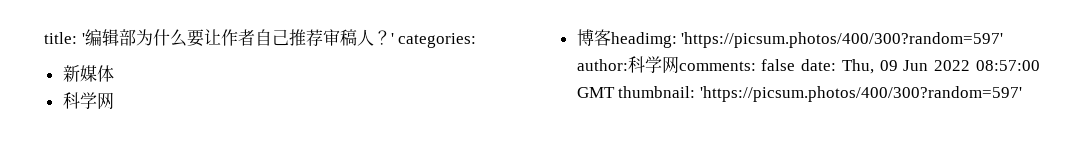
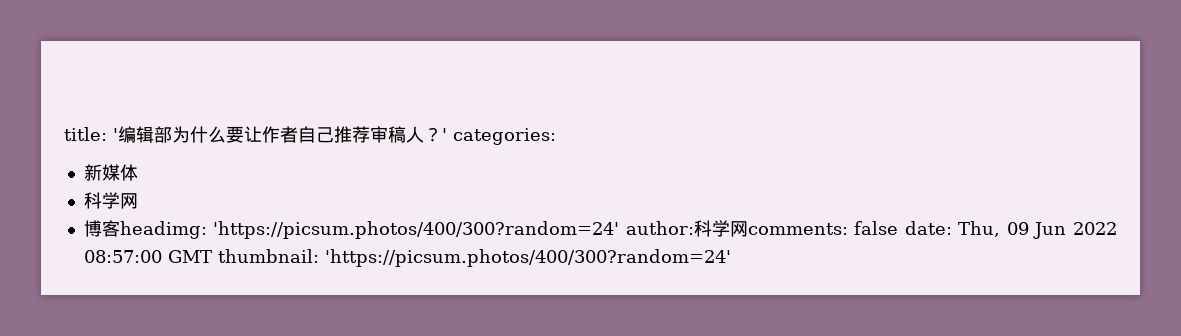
[681,32,1004,48] 'https://picsum.photos/400/300?random=597' -> [213,221,620,239] 'https://picsum.photos/400/300?random=24'
[699,86,1022,102] 'https://picsum.photos/400/300?random=597' -> [324,249,731,267] 'https://picsum.photos/400/300?random=24'

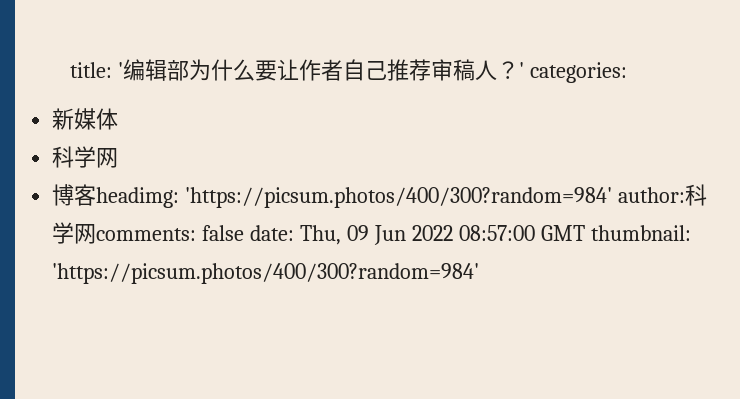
[213,221,620,239] 'https://picsum.photos/400/300?random=24' -> [185,187,613,208] 'https://picsum.photos/400/300?random=984'
[324,249,731,267] 'https://picsum.photos/400/300?random=24' -> [52,263,480,284] 'https://picsum.photos/400/300?random=984'

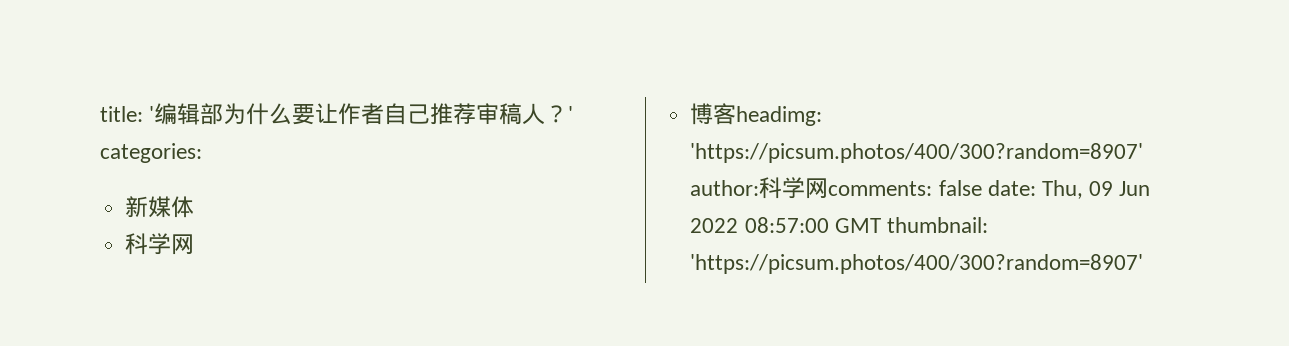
[185,187,613,208] 'https://picsum.photos/400/300?random=984' -> [690,143,1144,163] 'https://picsum.photos/400/300?random=8907'
[52,263,480,284] 'https://picsum.photos/400/300?random=984' -> [690,254,1144,274] 'https://picsum.photos/400/300?random=8907'

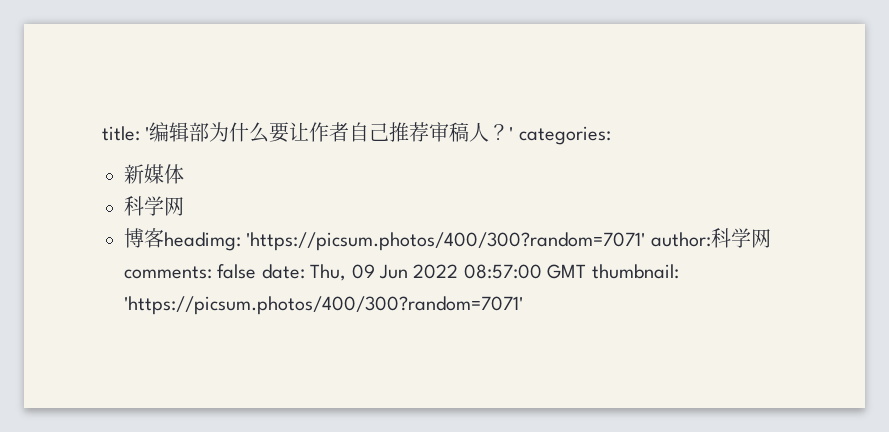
[690,143,1144,163] 'https://picsum.photos/400/300?random=8907' -> [246,232,646,251] 'https://picsum.photos/400/300?random=7071'
[690,254,1144,274] 'https://picsum.photos/400/300?random=8907' -> [124,296,523,315] 'https://picsum.photos/400/300?random=7071'

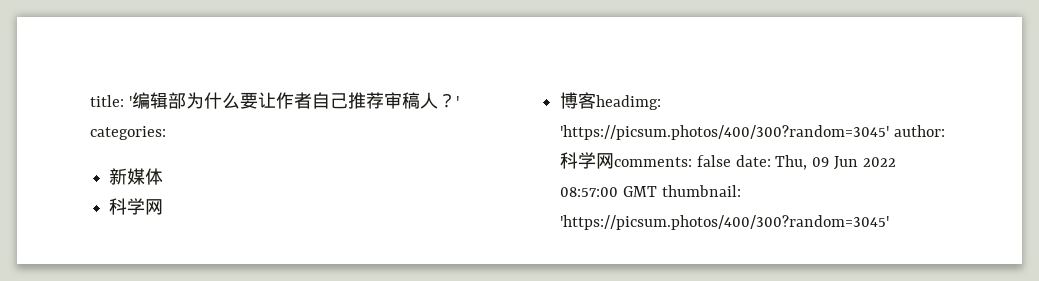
[246,232,646,251] 'https://picsum.photos/400/300?random=7071' -> [560,125,890,140] 'https://picsum.photos/400/300?random=3045'
[124,296,523,315] 'https://picsum.photos/400/300?random=7071' -> [560,215,890,230] 'https://picsum.photos/400/300?random=3045'

